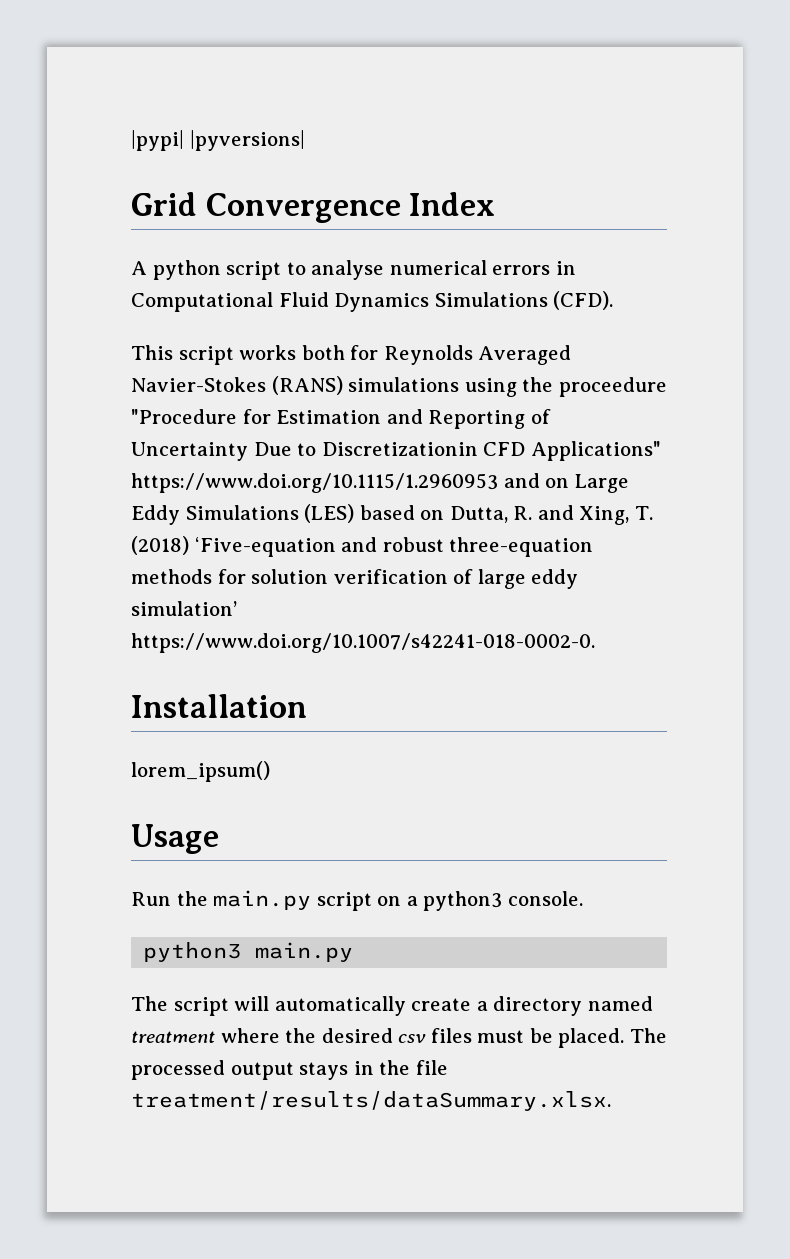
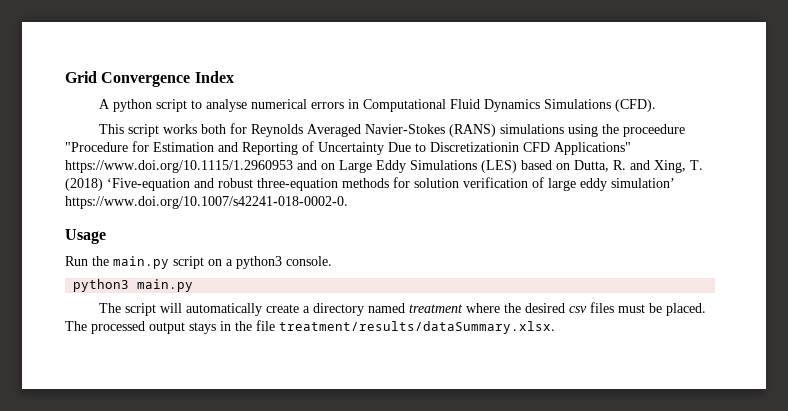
[131,130,305,151] |pypi| |pyversions| // -> (65, 77) none
[131,694,307,718] [131,761,270,782] // Installation // lorem_ipsum() -> (348, 202) none

